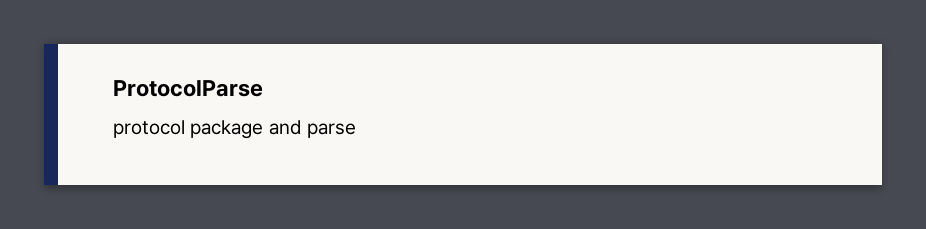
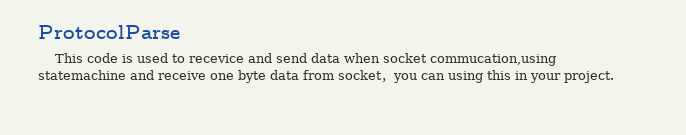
[113,120,356,139] protocol package and parse -> [55,53,557,66] [38,70,614,83] This code is used to recevice and send data when socket commucation,using statemachine and receive one byte data from socket，you can using this in your project.

